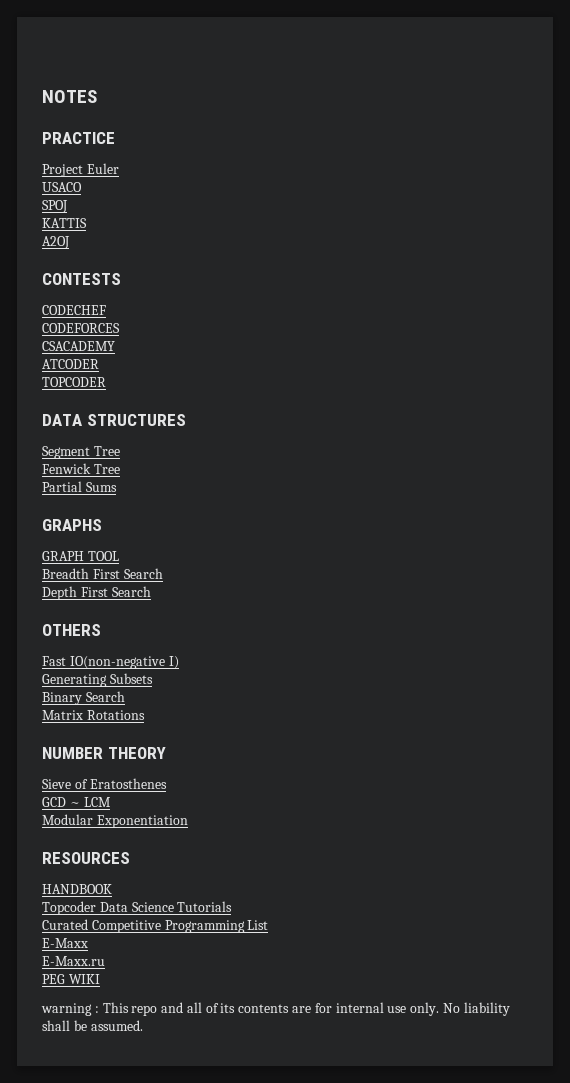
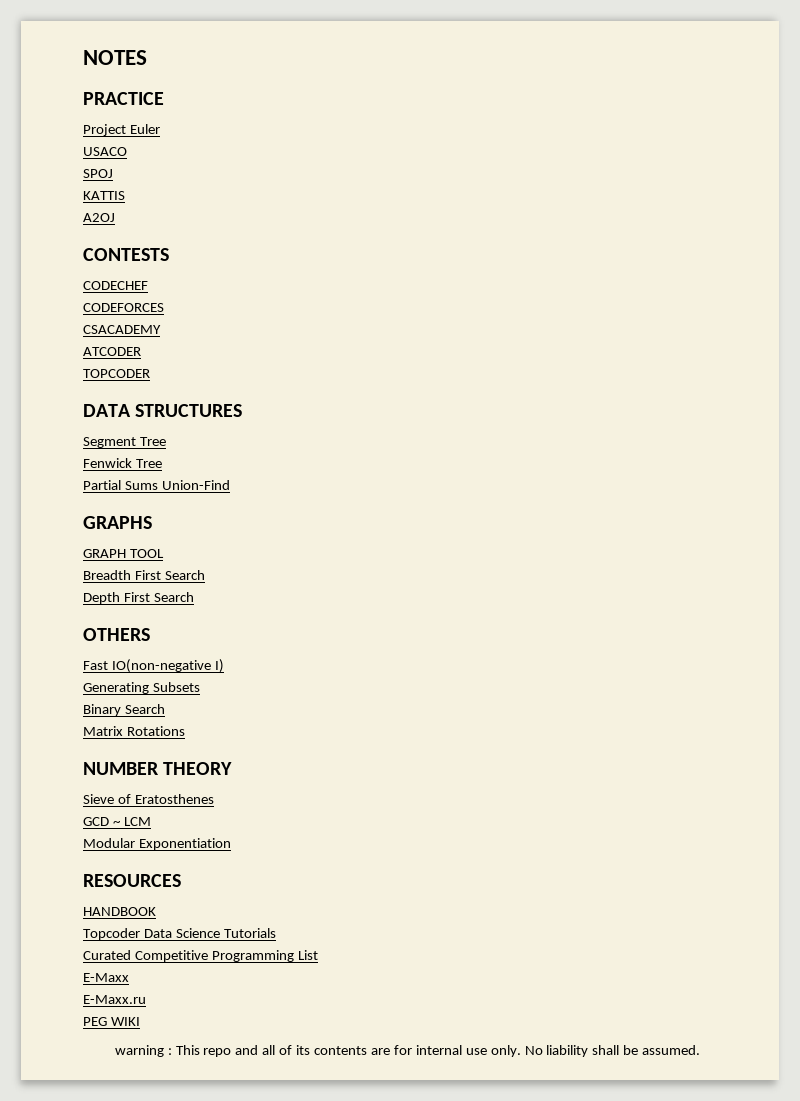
(117, 487) none -> [161,480,230,490] Union-Find

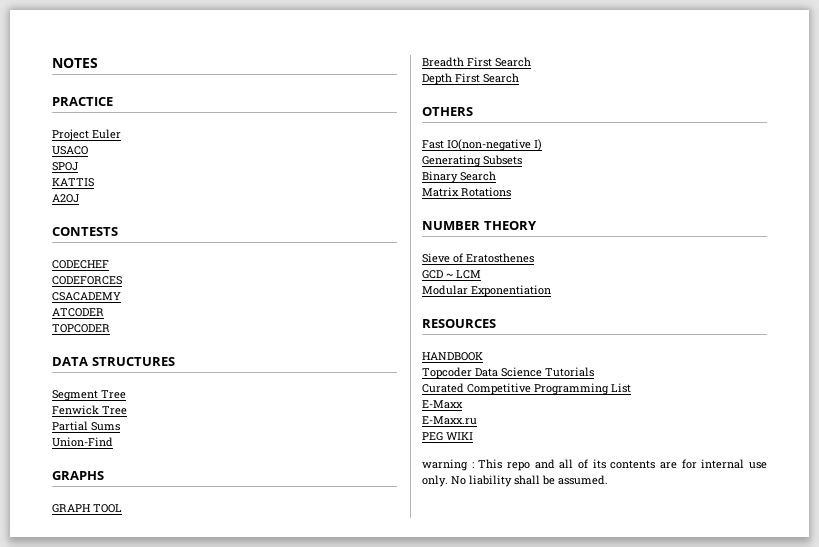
(158, 485) none -> (120, 426) //

